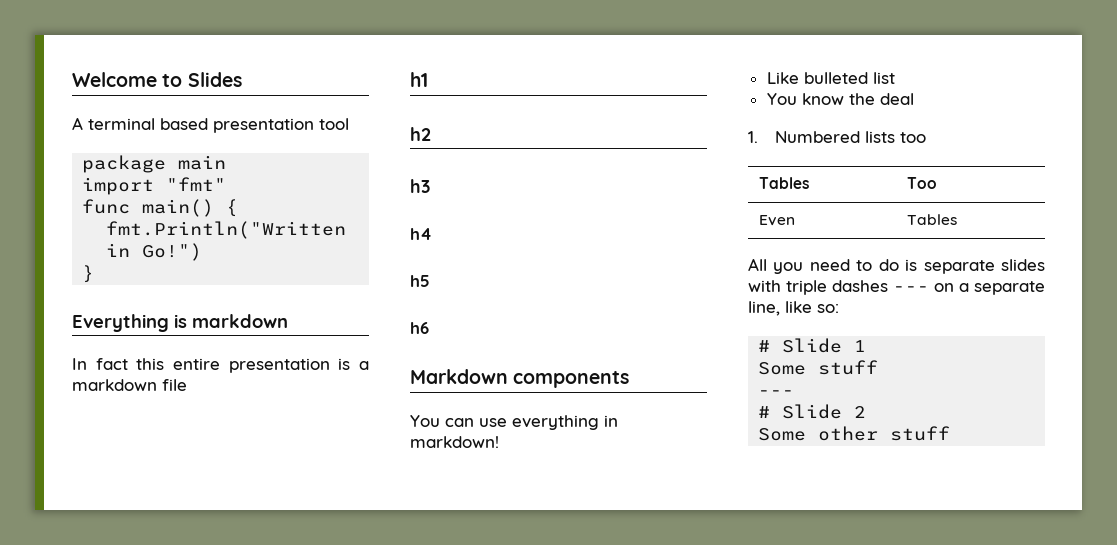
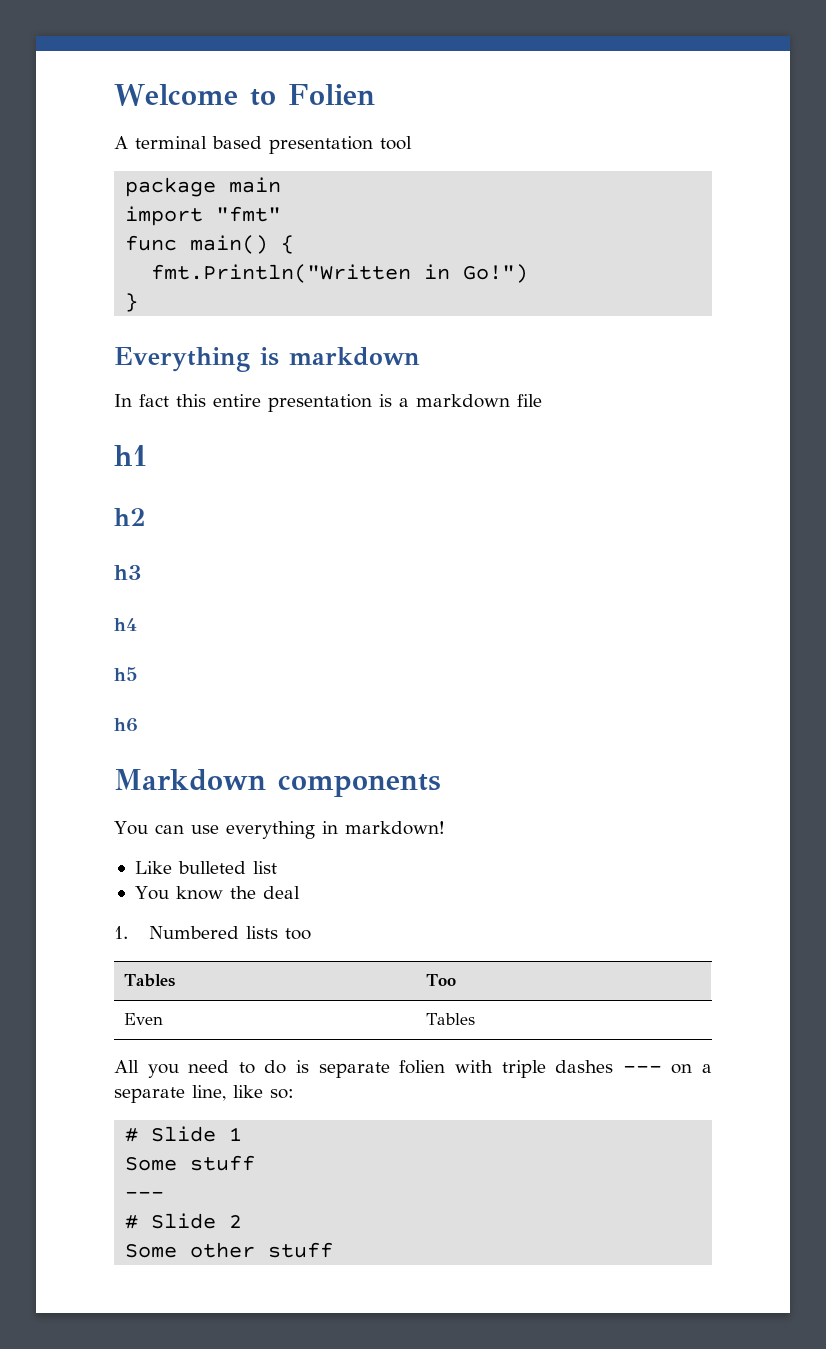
[187,72,242,87] Slides -> [287,84,375,105] Folien
[1001,259,1045,271] slides -> [399,1060,446,1074] folien

